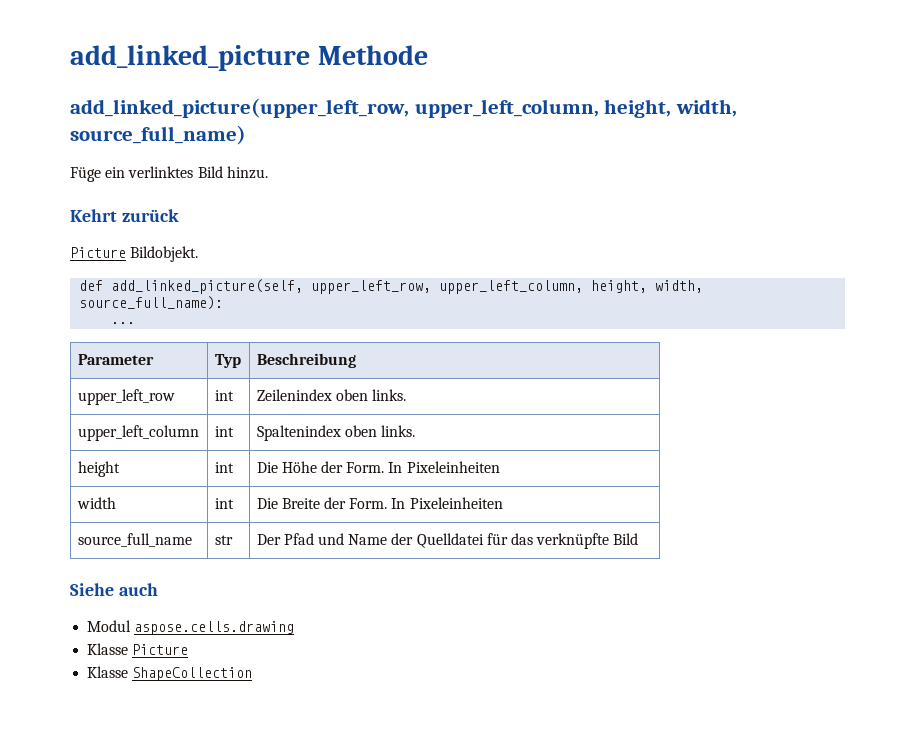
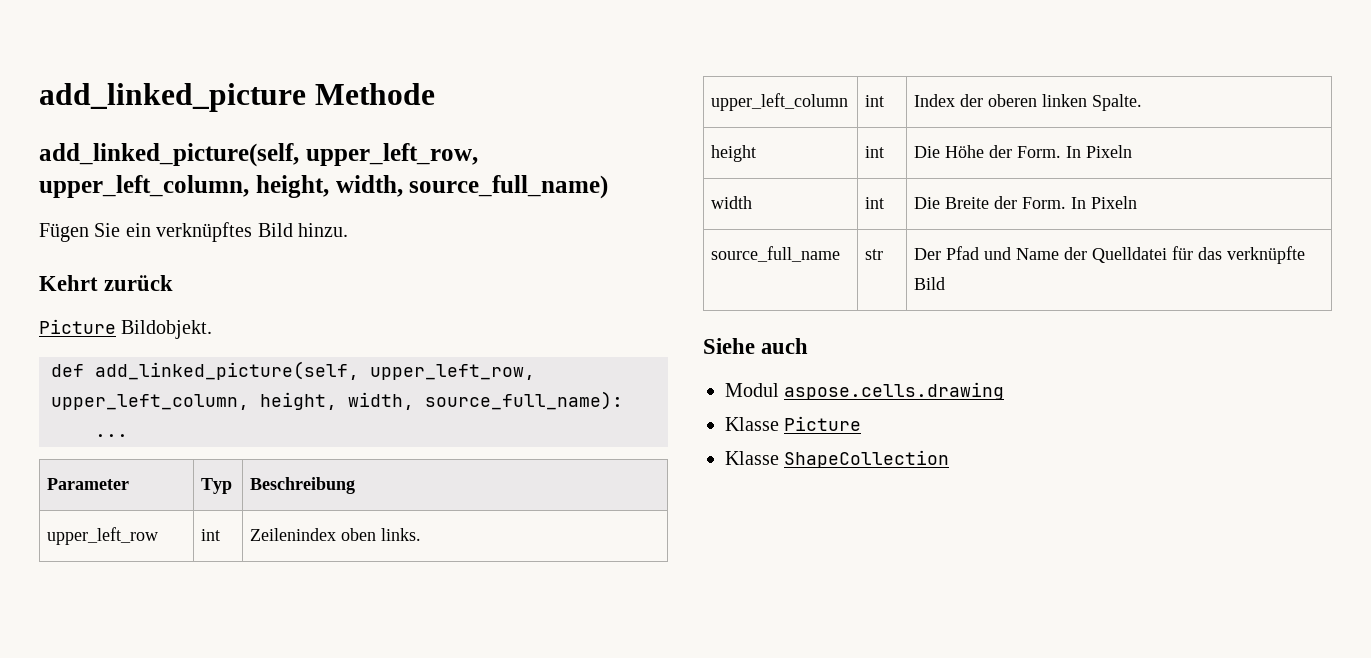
[70,98,409,118] add_linked_picture(upper_left_row, -> [39,143,478,167] add_linked_picture(self, upper_left_row,
[70,166,194,182] Füge ein verlinktes -> [39,222,253,242] Fügen Sie ein verknüpftes
[256,425,416,441] Spaltenindex oben links. -> [914,94,1143,111] Index der oberen linken Spalte.
[406,461,500,473] Pixeleinheiten -> [1086,145,1133,158] Pixeln
[409,497,503,509] Pixeleinheiten -> [1091,196,1138,209] Pixeln

